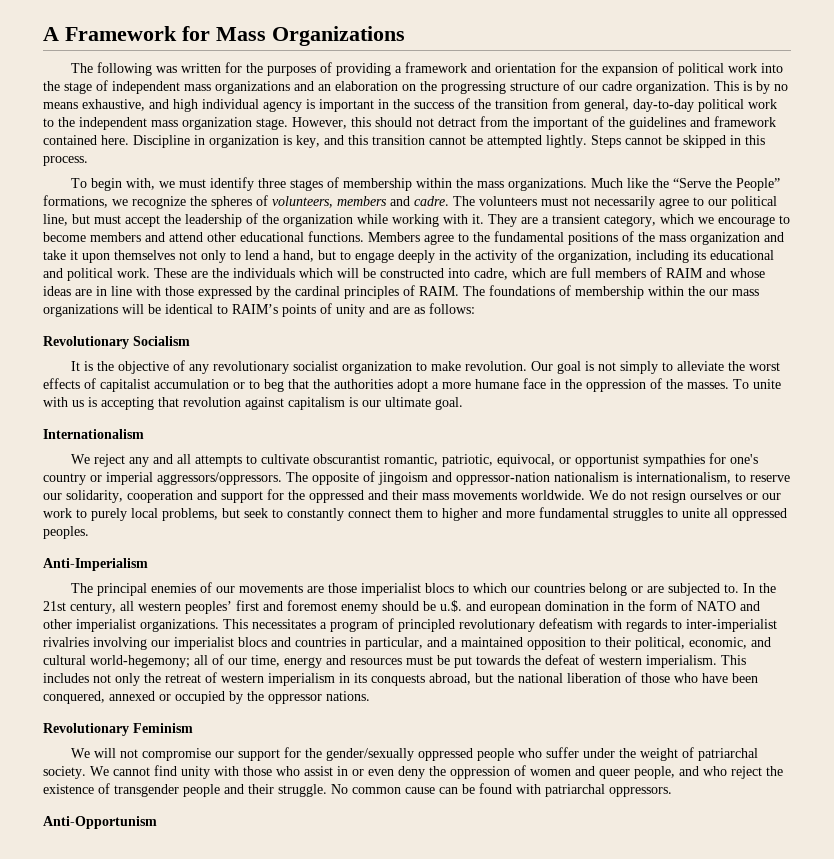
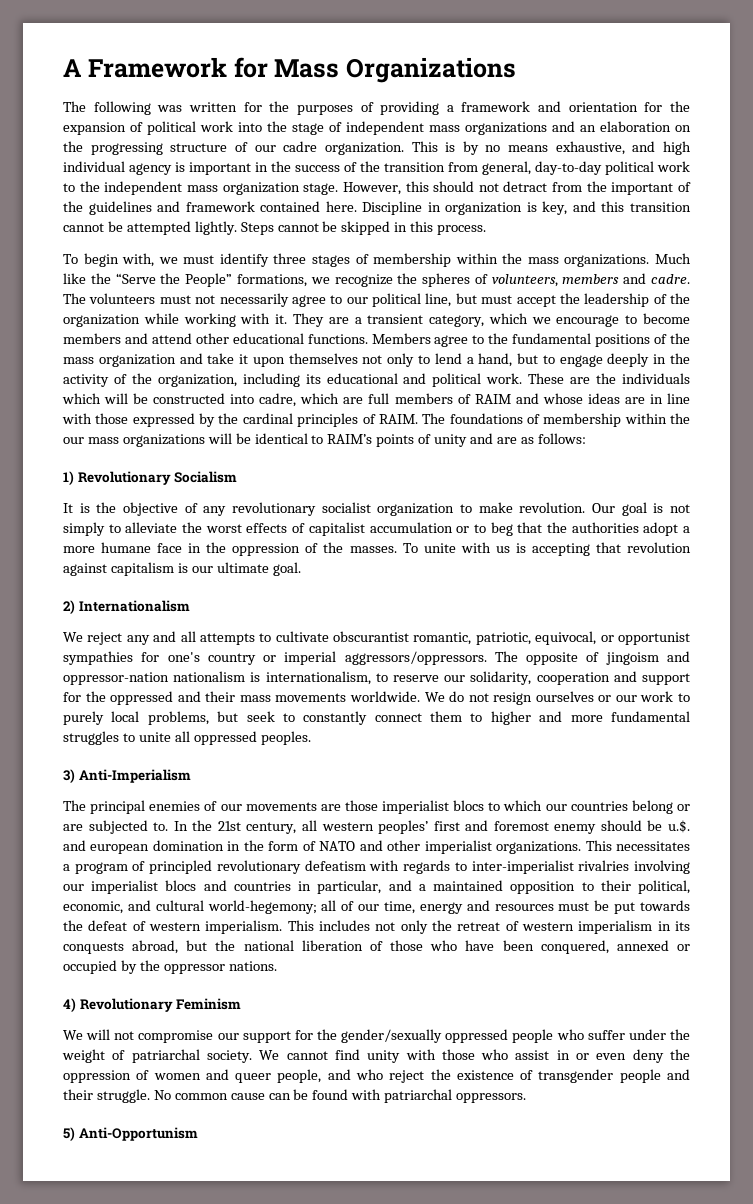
(475, 308) none -> [63,471,74,485] 1)
(463, 403) none -> [63,600,75,614] 2)
(89, 532) none -> [63,769,75,783] 3)
(370, 696) none -> [63,998,76,1012] 4)
(672, 792) none -> [63,1127,75,1141] 5)

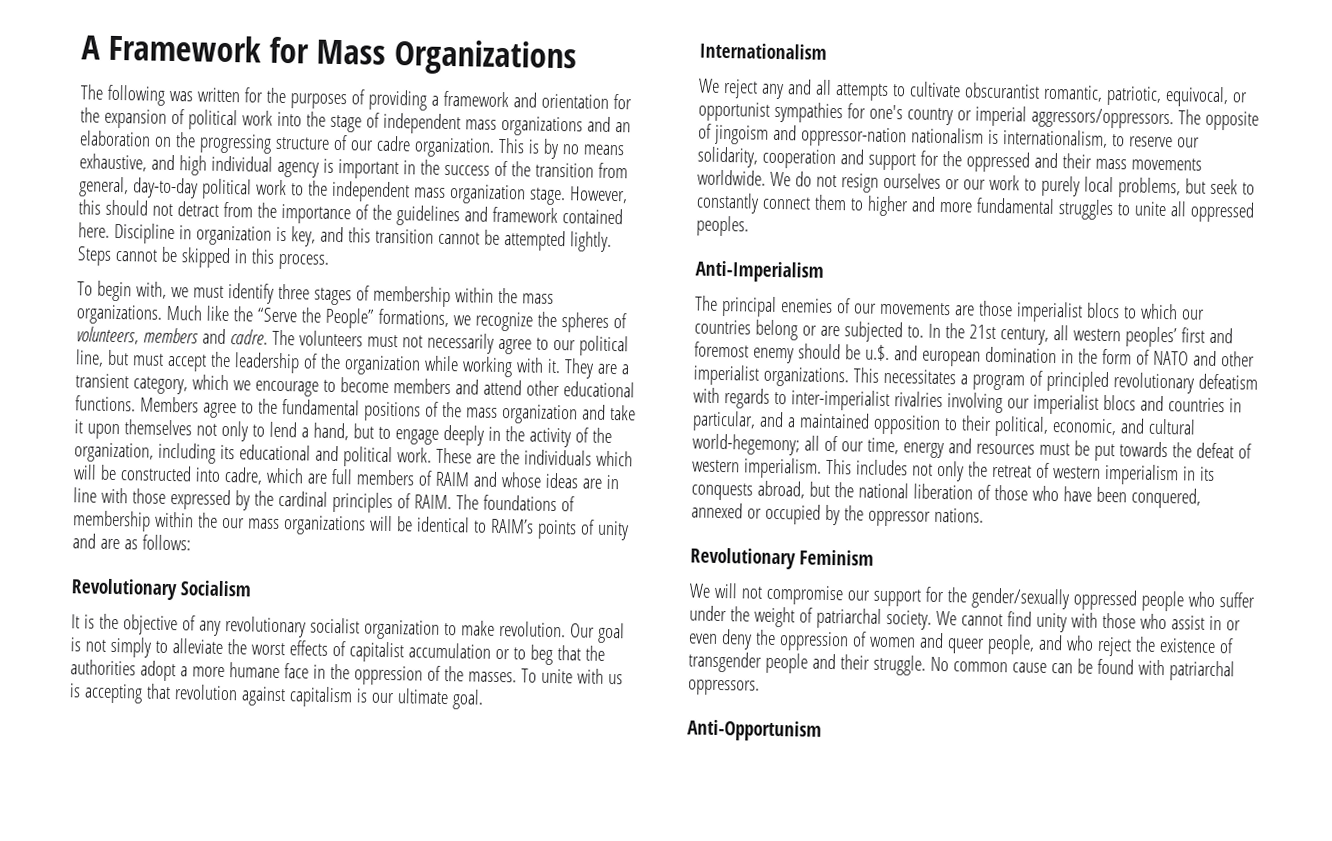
[611,182,674,195] important -> [280,203,351,225] importance
[63,471,74,485] 1) -> (191, 542) none
[63,600,75,614] 2) -> (484, 699) none
[63,769,75,783] 3) -> (749, 226) none
[63,998,76,1012] 4) -> (984, 515) none
[63,1127,75,1141] 5) -> (760, 687) none

